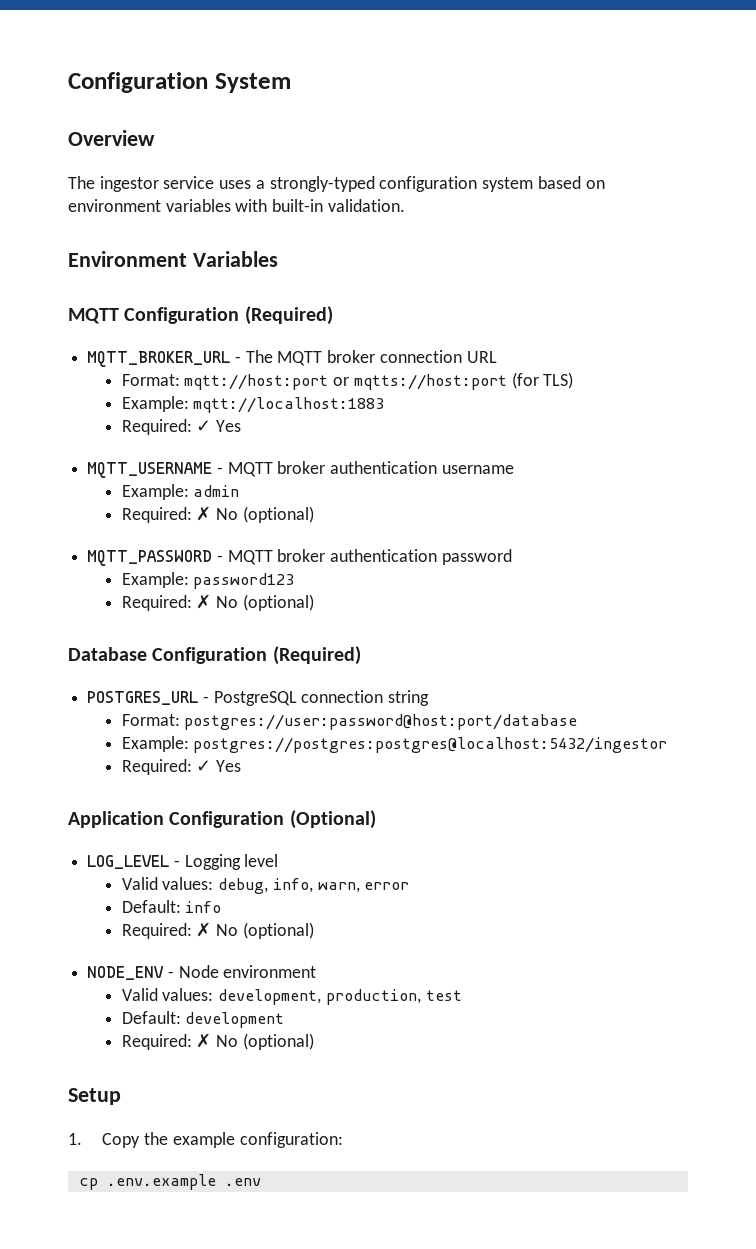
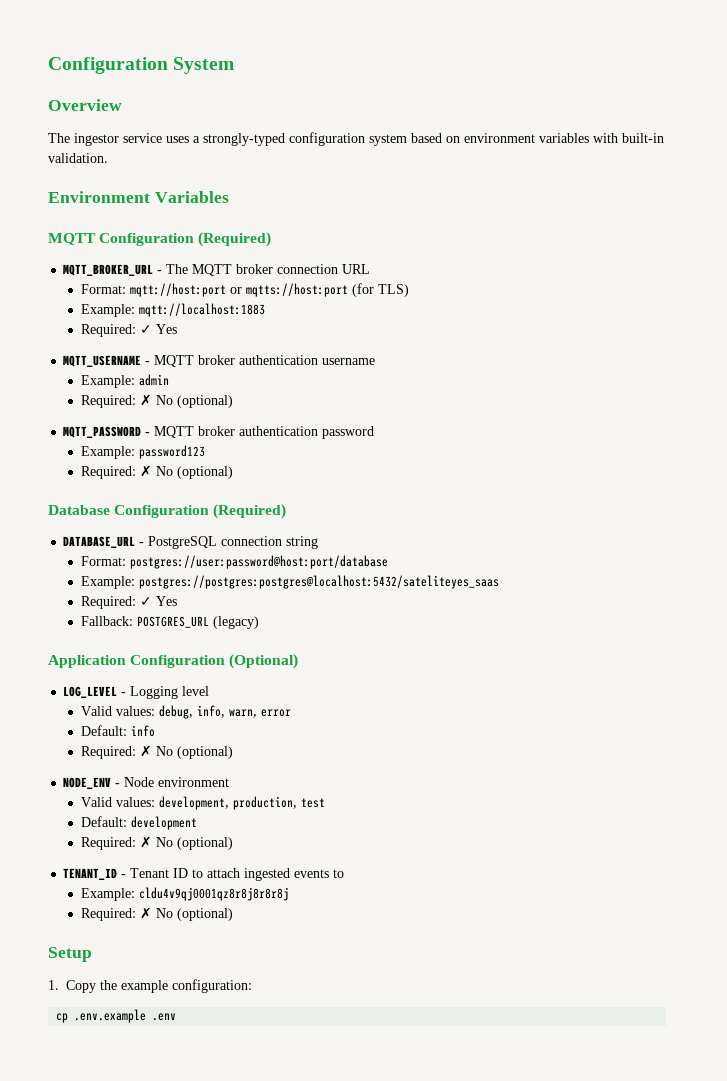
[87,691,199,705] POSTGRES_URL -> [63,536,136,548] DATABASE_URL
[193,737,668,753] [121,759,242,775] postgres://postgres:postgres@localhost:5432/ingestor // Required: ✓ Yes -> [139,575,500,589] [81,596,178,609] [81,616,260,629] postgres://postgres:postgres@localhost:5432/sateliteyes_saas // Required: ✓ Yes // Fallback: POSTGRES_URL (legacy)
(314, 1041) none -> [63,868,345,881] [81,887,290,901] [81,907,234,921] // TENANT_ID - Tenant ID to attach ingested events to // Example: cldu4v9qj0001qz8r8j8r8r8j // Required: ✗ No (optional)

